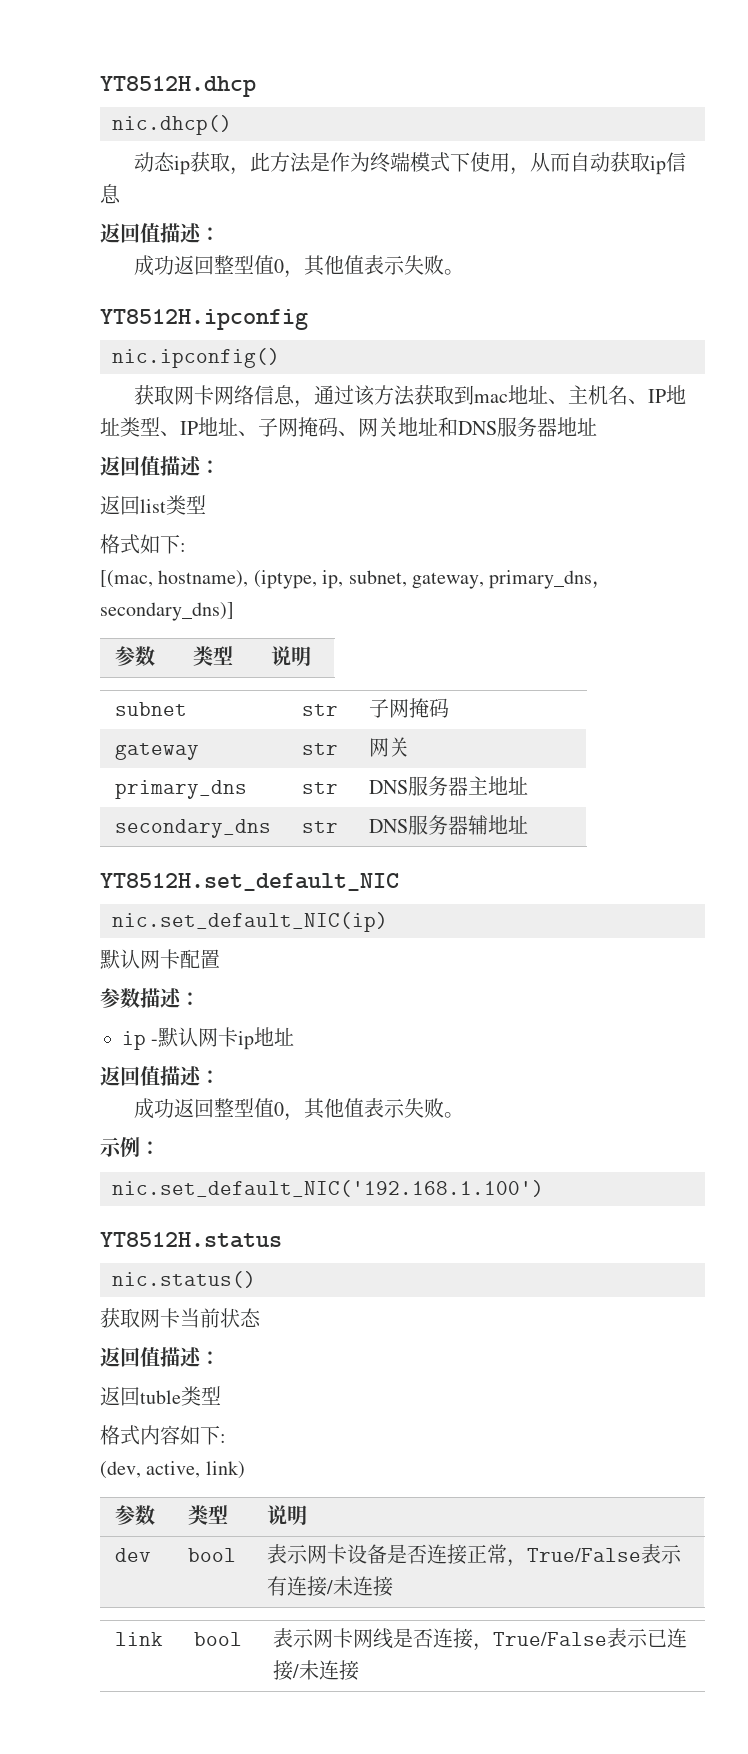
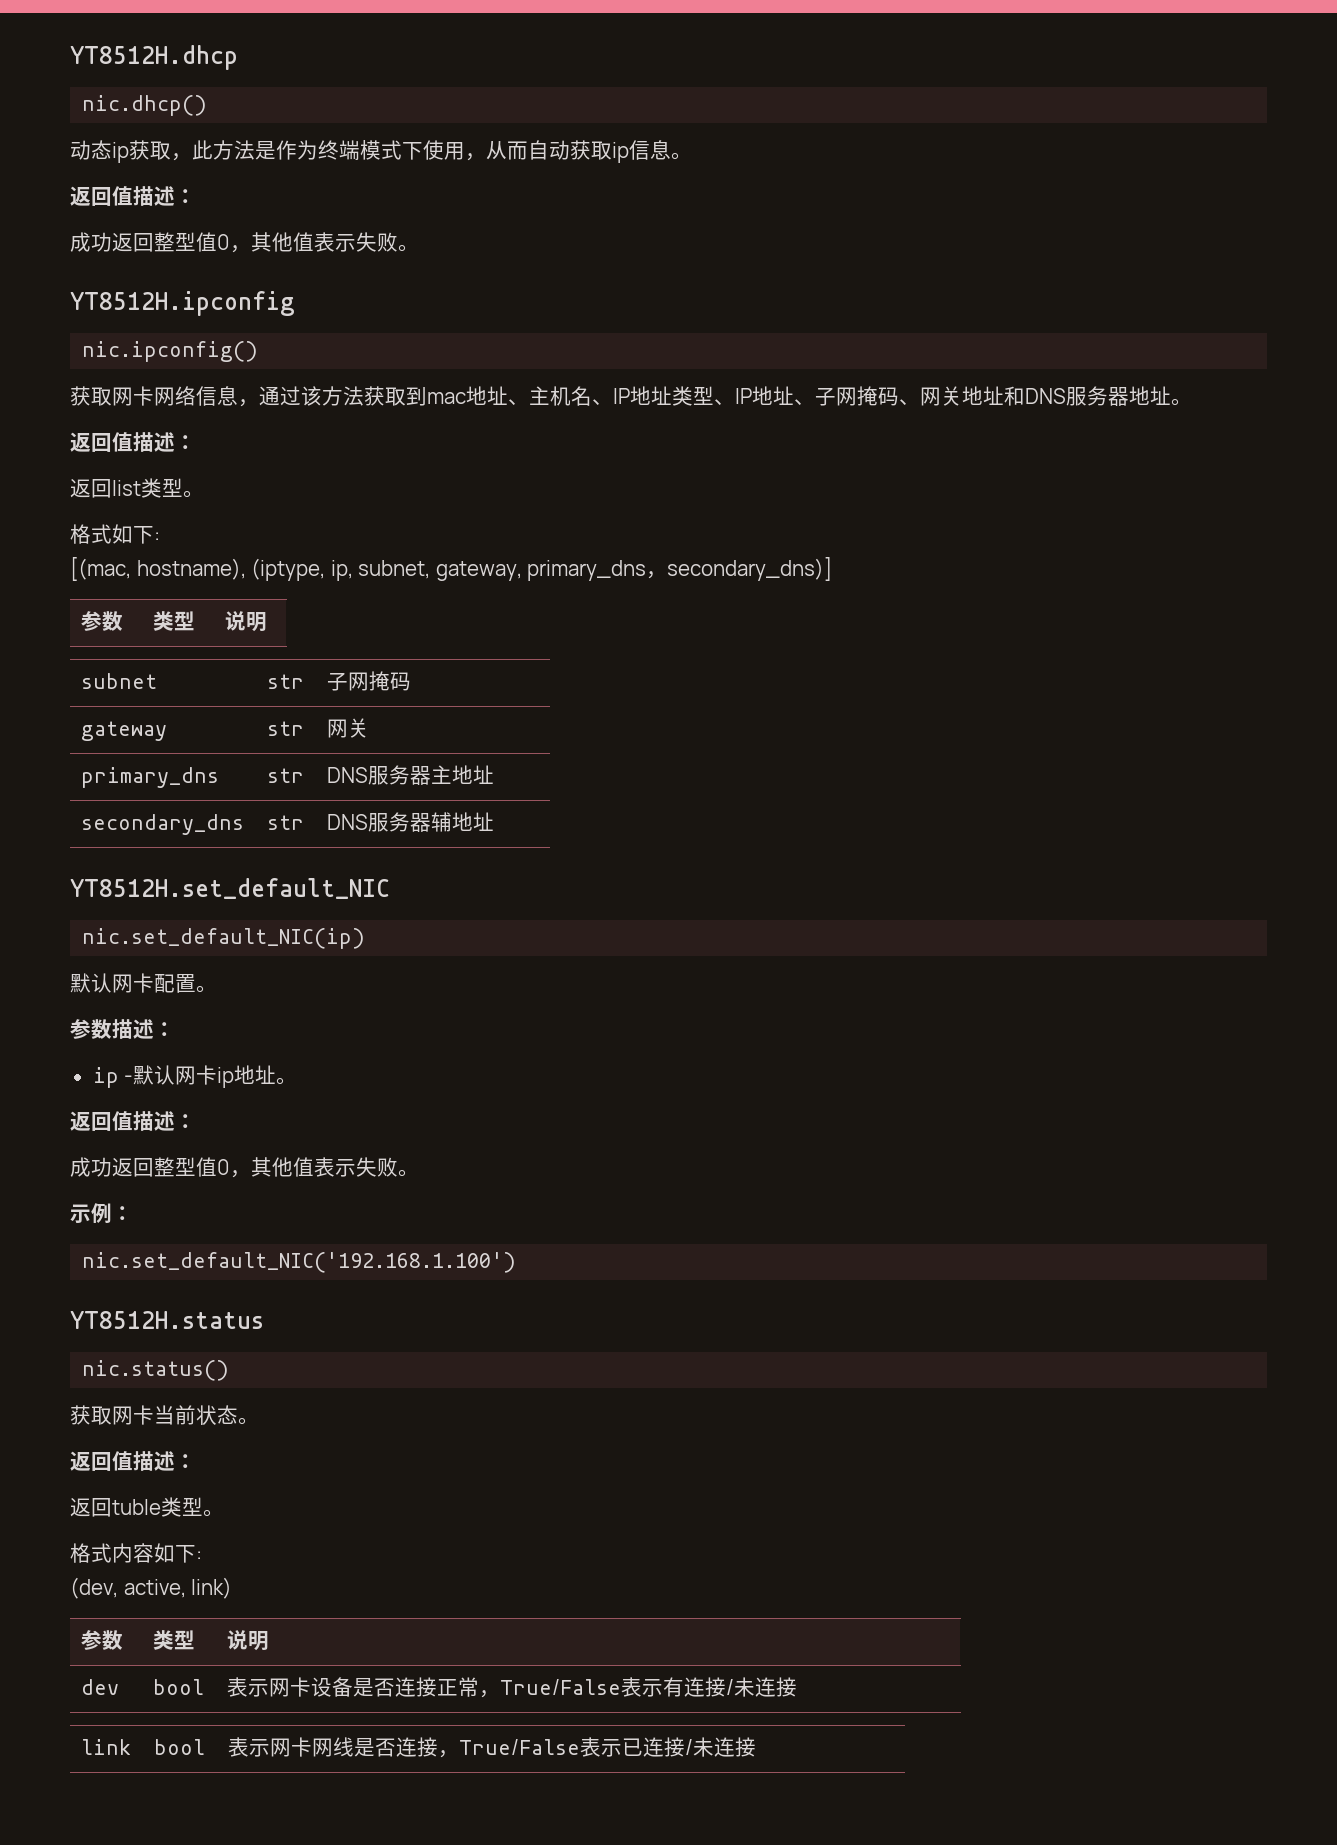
(121, 194) none -> [671,152,692,160] 。
(597, 426) none -> [1171,398,1192,406] 。
(206, 504) none -> [183,490,204,498] 。
(220, 959) none -> [196,985,217,993] 。
(295, 1036) none -> [276,1077,298,1085] 。
(261, 1317) none -> [238,1417,259,1425] 。
(221, 1395) none -> [203,1509,224,1517] 。

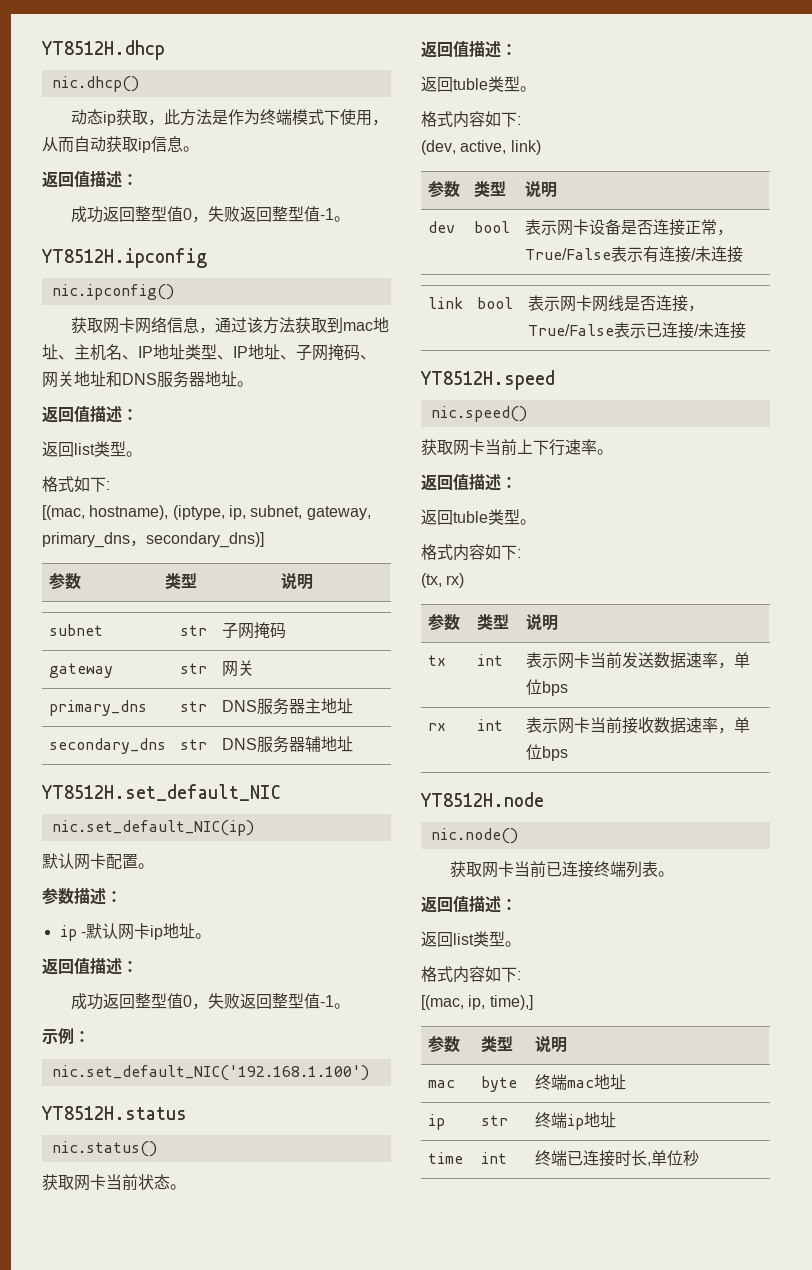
[251,232,398,252] 其他值表示失败 -> [208,206,335,222] 失败返回整型值-1
[251,1157,398,1177] 其他值表示失败 -> [208,993,335,1009] 失败返回整型值-1
(757, 1747) none -> [420,370,555,390] [430,406,527,422] [421,439,613,456] [421,474,517,491] [421,509,536,525] [421,544,521,561] [421,573,465,588] [427,614,460,631] [476,614,509,630] [525,614,558,631] [427,655,446,666] [476,654,503,666] [525,652,750,669] [525,679,568,696] [427,723,446,731] [476,719,503,731] [525,717,750,734] [525,744,568,761] [420,792,544,807] [430,828,518,844] [450,861,675,878] [421,896,517,913] [421,931,521,947] [421,966,521,983] [421,995,533,1010] [427,1036,460,1053] [480,1036,513,1052] [534,1036,567,1053] [427,1080,455,1088] [480,1076,517,1092] [534,1074,626,1090] [427,1114,445,1130] [480,1115,508,1126] [534,1112,616,1130] [427,1152,463,1164] [480,1152,507,1164] [534,1150,699,1167] // YT8512H.speed // nic.speed() // 获取网卡当前上下行速率。 // 返回值描述： // 返回tuble类型。 // 格式内容如下: // (tx, rx) // 参数 | 类型 | 说明 // tx | int | 表示网卡当前发送数据速率，单位bps // rx | int | 表示网卡当前接收数据速率，单位bps // YT8512H.node // nic.node() // 获取网卡当前已连接终端列表。 // 返回值描述： // 返回list类型。 // 格式内容如下: // [(mac, ip, time),] // 参数 | 类型 | 说明 // mac | byte | 终端mac地址 // ip | str | 终端ip地址 // time | int | 终端已连接时长,单位秒

